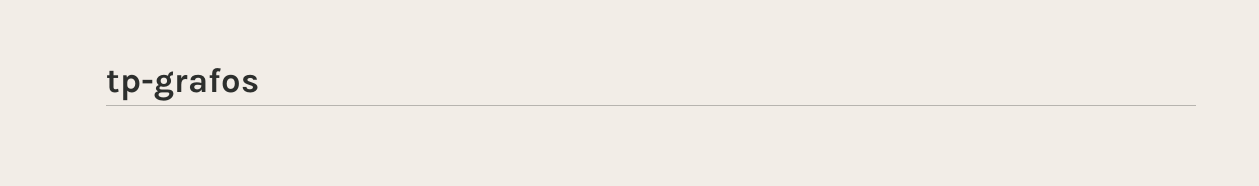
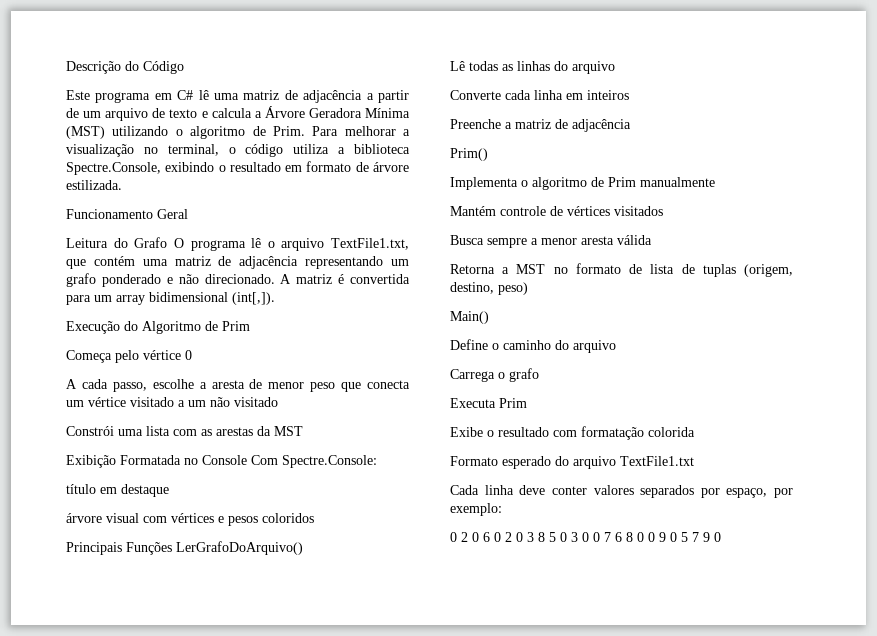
[106,68,259,101] tp-grafos -> [66,61,184,74] [66,90,409,103] [66,106,410,121] [66,126,410,139] [66,144,410,157] [66,161,409,175] [66,180,122,190] [66,209,188,219] [66,237,409,251] [66,256,409,269] [66,273,410,287] [66,292,275,305] [66,321,250,334] [66,350,192,363] [66,379,410,392] [66,397,278,407] [66,426,303,436] [66,455,377,468] [66,484,169,497] [66,513,314,526] [66,541,303,555] [450,61,615,74] [450,90,629,100] [450,119,631,132] [450,148,488,161] [450,177,715,190] [450,206,663,216] [450,235,652,248] [450,263,793,277] [450,282,528,295] [450,311,489,324] [450,339,616,353] [450,368,539,382] [450,398,527,408] [450,426,695,440] [450,456,694,469] [450,485,793,498] [450,503,502,516] [450,532,721,542] Descrição do Código // Este programa em C# lê uma matriz de adjacência a partir de um arquivo de texto e calcula a Árvore Geradora Mínima (MST) utilizando o algoritmo de Prim. Para melhorar a visualização no terminal, o código utiliza a biblioteca Spectre.Console, exibindo o resultado em formato de árvore estilizada. // Funcionamento Geral // Leitura do Grafo O programa lê o arquivo TextFile1.txt, que contém uma matriz de adjacência representando um grafo ponderado e não direcionado. A matriz é convertida para um array bidimensional (int[,]). // Execução do Algoritmo de Prim // Começa pelo vértice 0 // A cada passo, escolhe a aresta de menor peso que conecta um vértice visitado a um não visitado // Constrói uma lista com as arestas da MST // Exibição Formatada no Console Com Spectre.Console: // título em destaque // árvore visual com vértices e pesos coloridos // Principais Funções LerGrafoDoArquivo() // Lê todas as linhas do arquivo // Converte cada linha em inteiros // Preenche a matriz de adjacência // Prim() // Implementa o algoritmo de Prim manualmente // Mantém controle de vértices visitados // Busca sempre a menor aresta válida // Retorna a MST no formato de lista de tuplas (origem, destino, peso) // Main() // Define o caminho do arquivo // Carrega o grafo // Executa Prim // Exibe o resultado com formatação colorida // Formato esperado do arquivo TextFile1.txt // Cada linha deve conter valores separados por espaço, por exemplo: // 0 2 0 6 0 2 0 3 8 5 0 3 0 0 7 6 8 0 0 9 0 5 7 9 0

